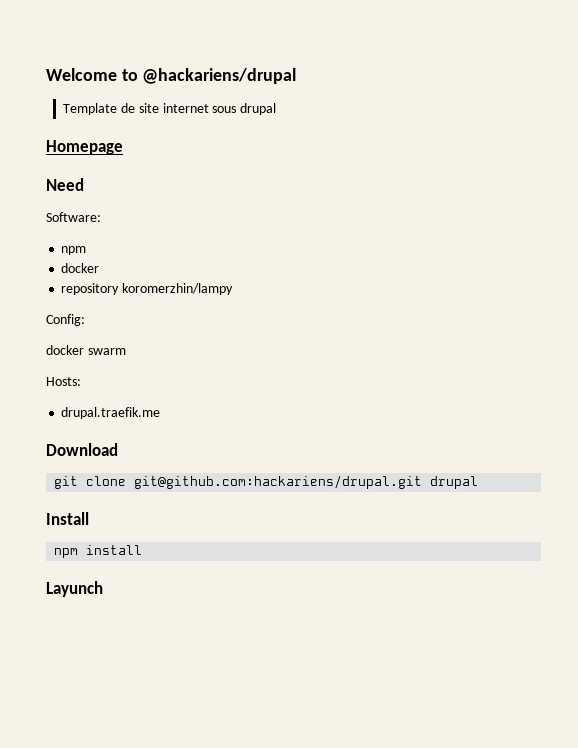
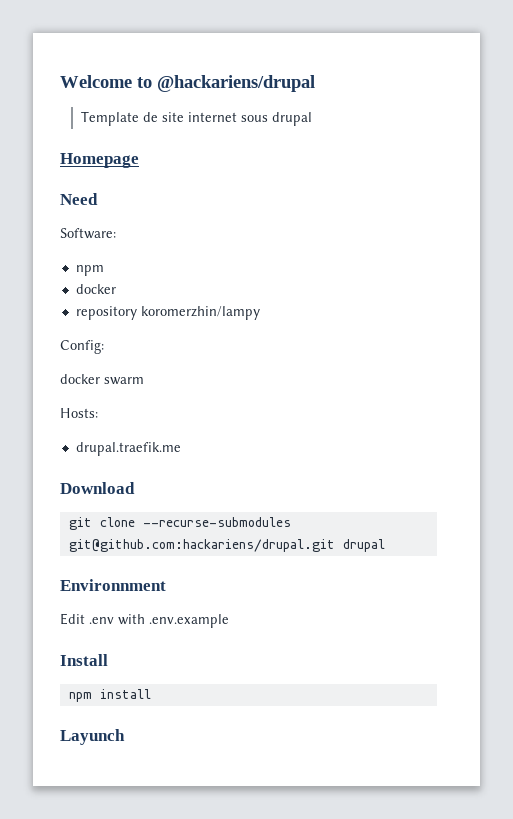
(127, 481) none -> [142,517,291,527] --recurse-submodules
(479, 482) none -> [60,579,166,591] [60,613,229,628] // Environnment // Edit .env with .env.example

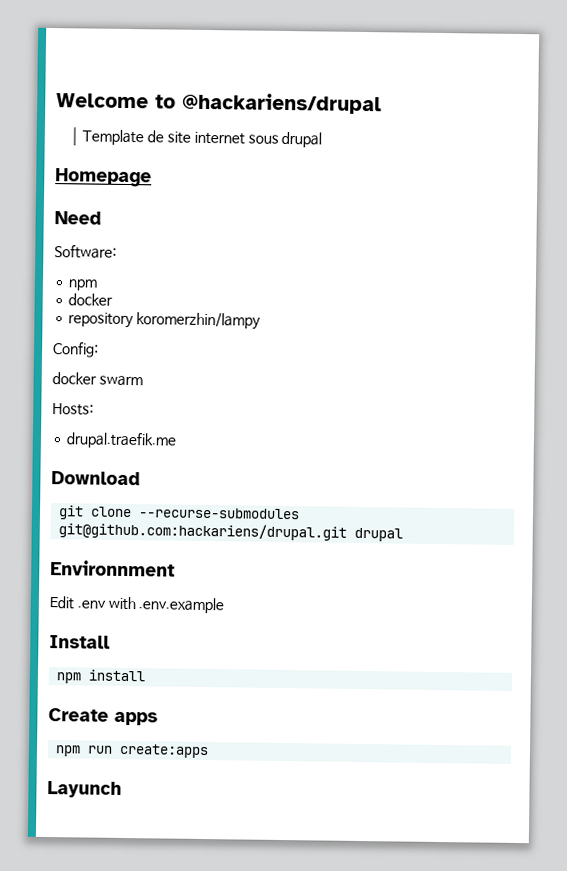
(151, 694) none -> [48,708,158,726] [55,743,210,759] // Create apps // npm run create:apps

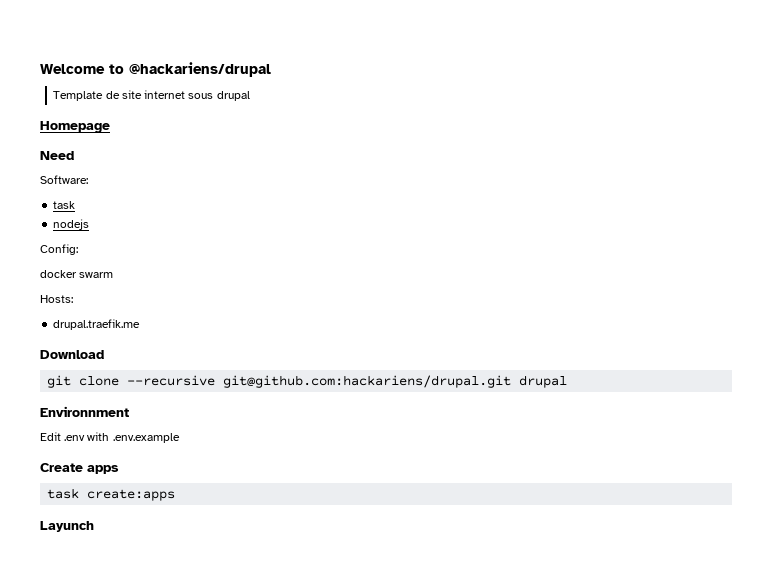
[68,279,98,291] [68,293,114,306] [68,312,262,330] npm // docker // repository koromerzhin/lampy -> [53,201,76,209] [53,219,90,230] task // nodejs
[138,507,301,520] --recurse-submodules -> [127,375,216,386] --recursive
[49,635,110,649] [56,669,146,684] // Install // npm install -> (180, 438) none
[55,745,114,757] npm run -> [47,488,80,499] task

